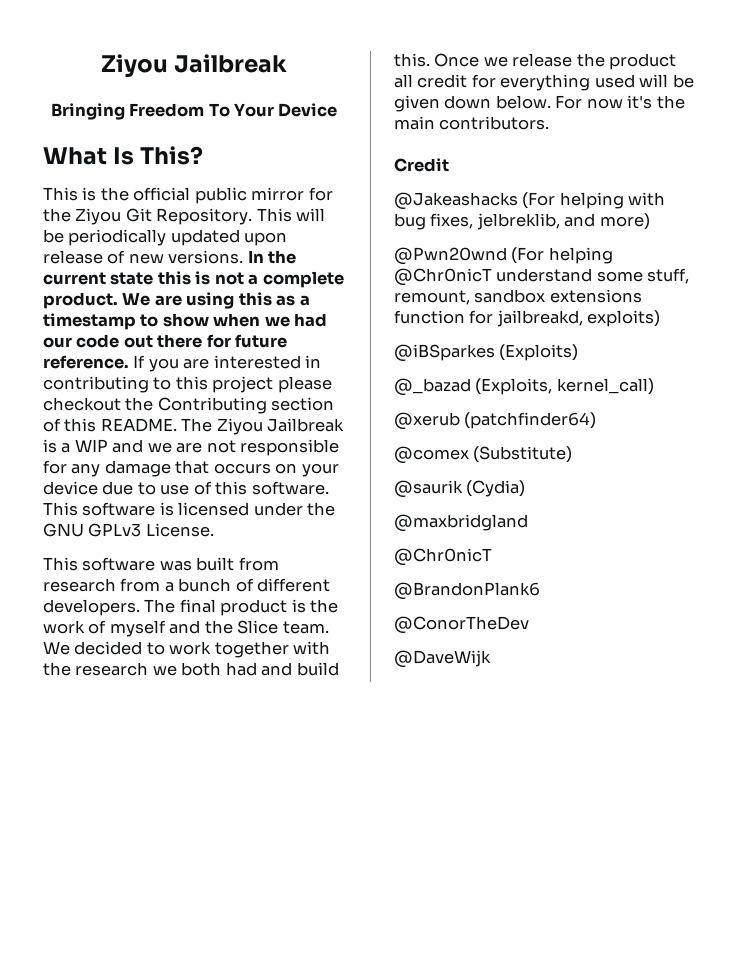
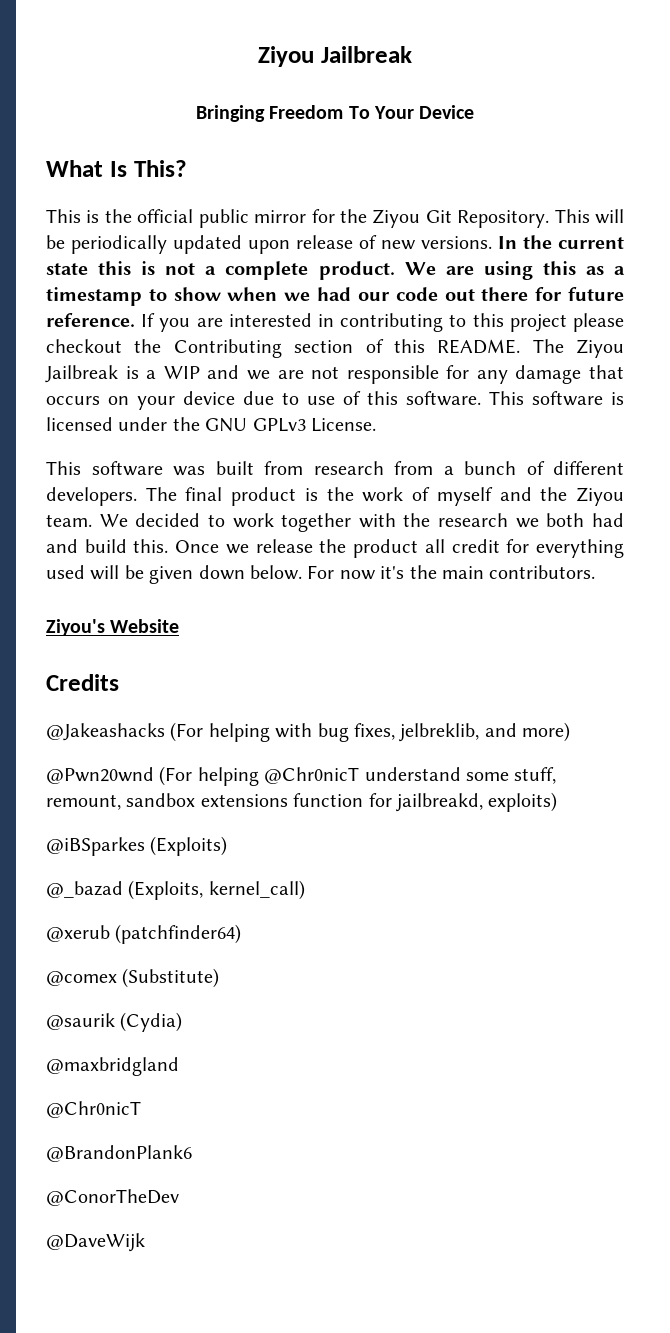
[237,620,279,634] Slice -> [576,487,625,506] Ziyou
[394,158,449,172] Credit -> [46,619,180,636] [46,674,119,691] Ziyou's Website // Credits

